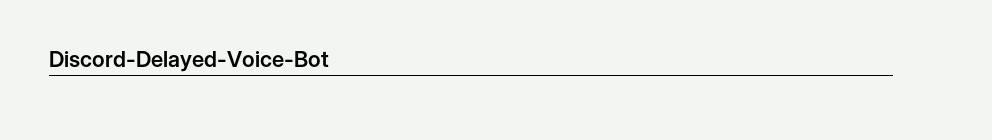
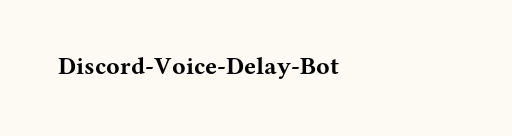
[49,51,329,72] Discord-Delayed-Voice-Bot -> [58,57,339,79] Discord-Voice-Delay-Bot

